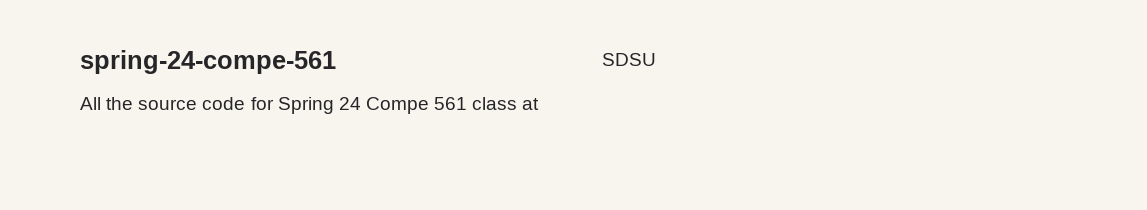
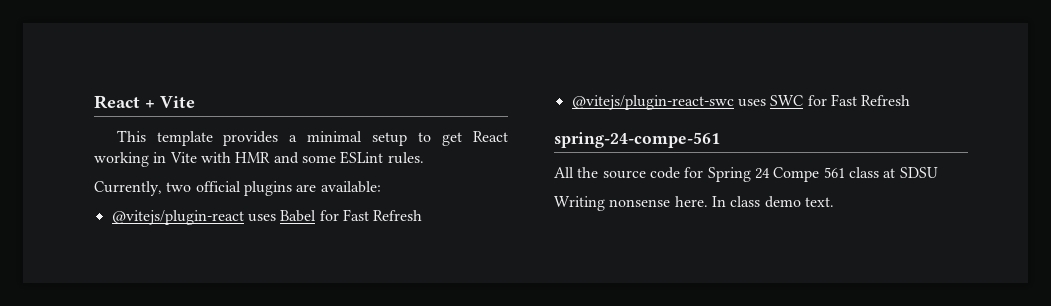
(80, 62) none -> [94,95,195,109] [116,130,509,146] [94,151,424,167] [94,181,381,196] [111,209,423,225] [571,94,911,110] React + Vite // This template provides a minimal setup to get React working in Vite with HMR and some ESLint rules. // Currently, two official plugins are available: // @vitejs/plugin-react uses Babel for Fast Refresh // @vitejs/plugin-react-swc uses SWC for Fast Refresh //
(656, 59) none -> [554,196,834,211] // Writing nonsense here. In class demo text.

